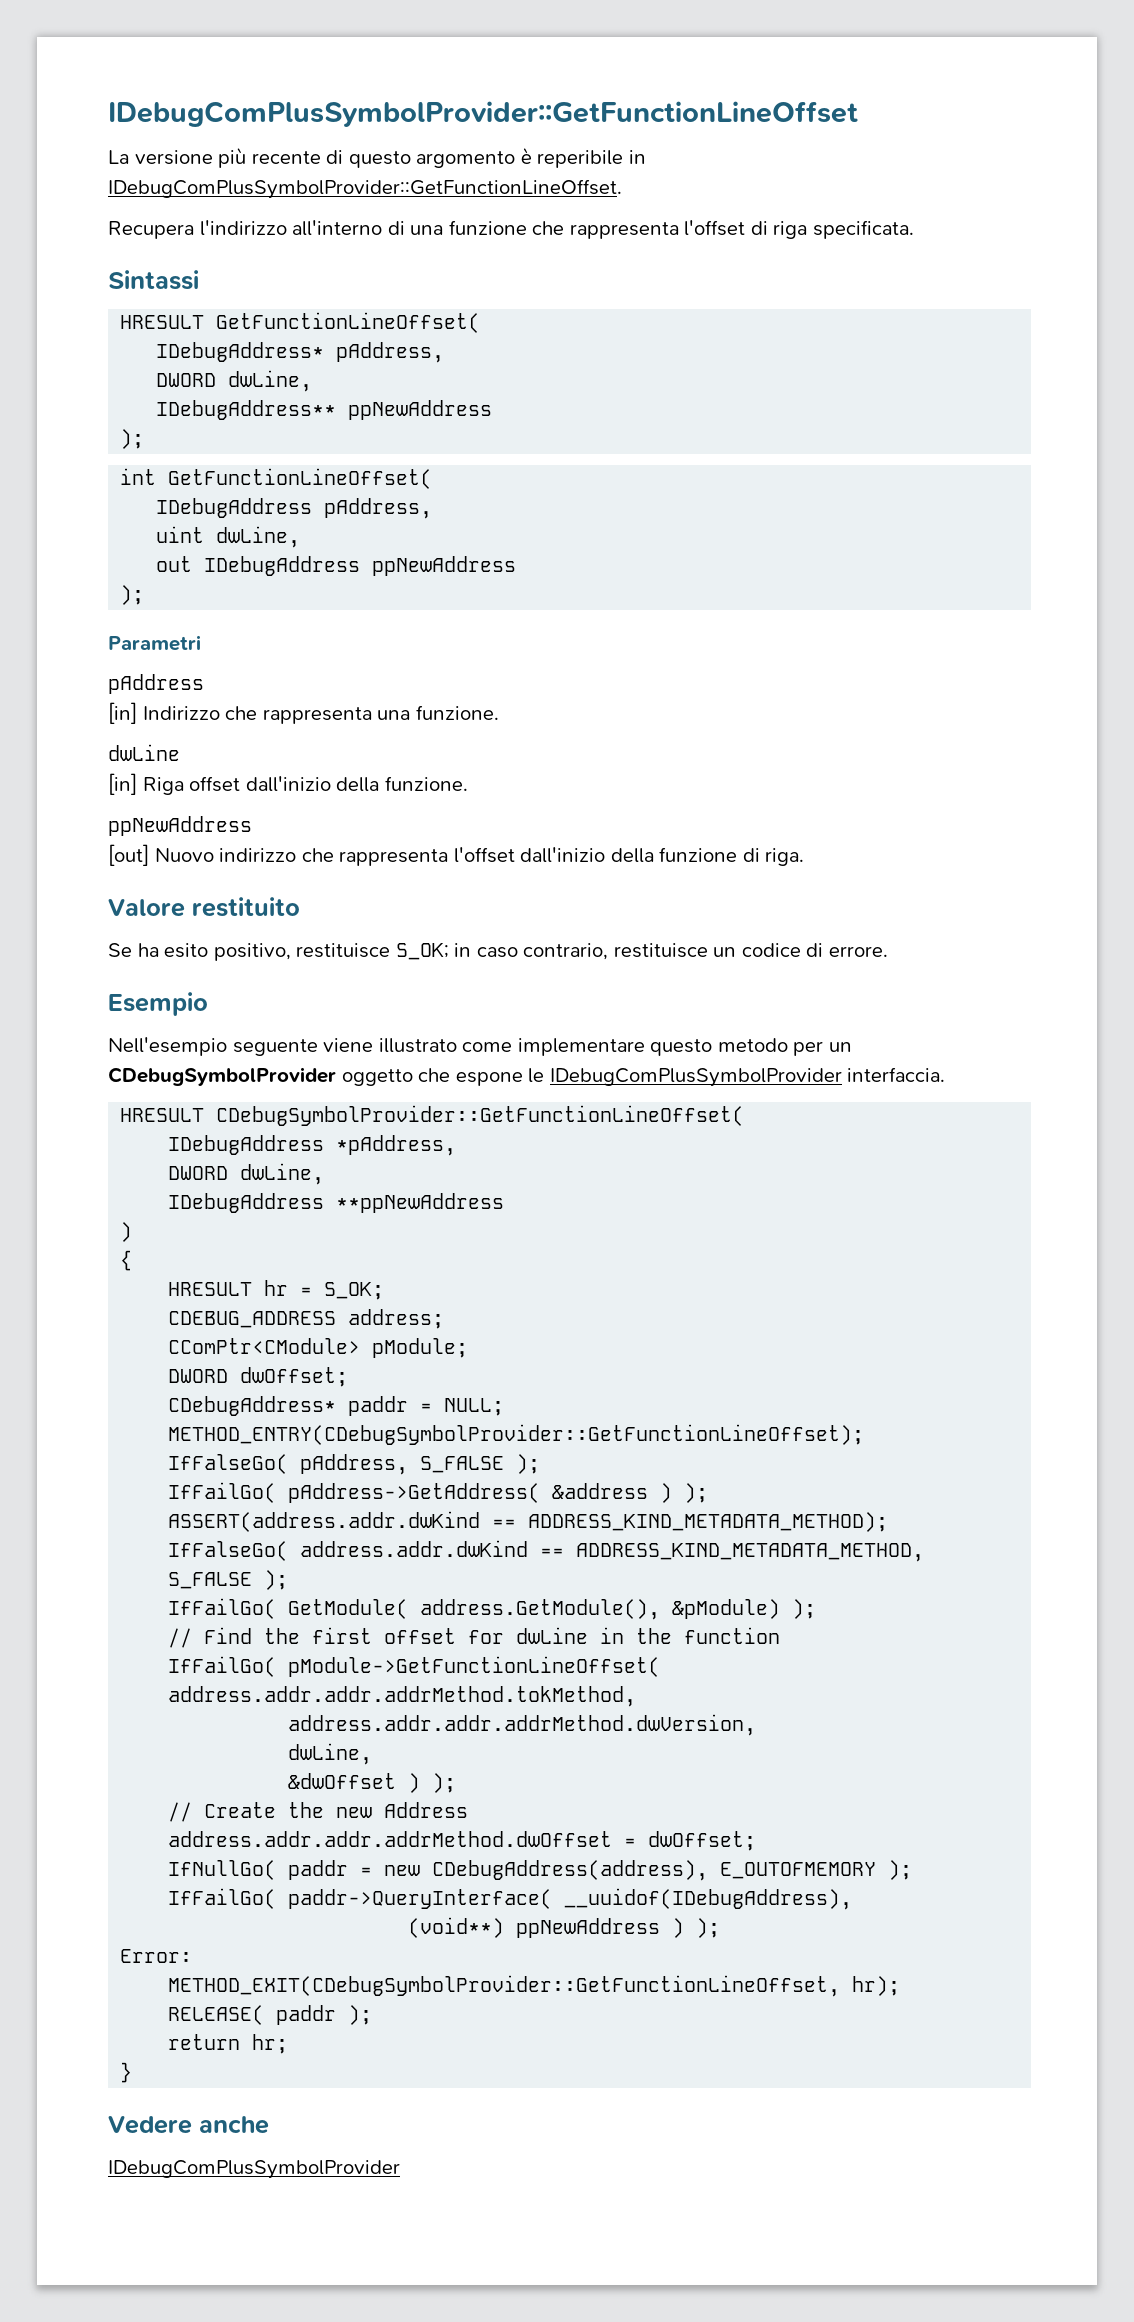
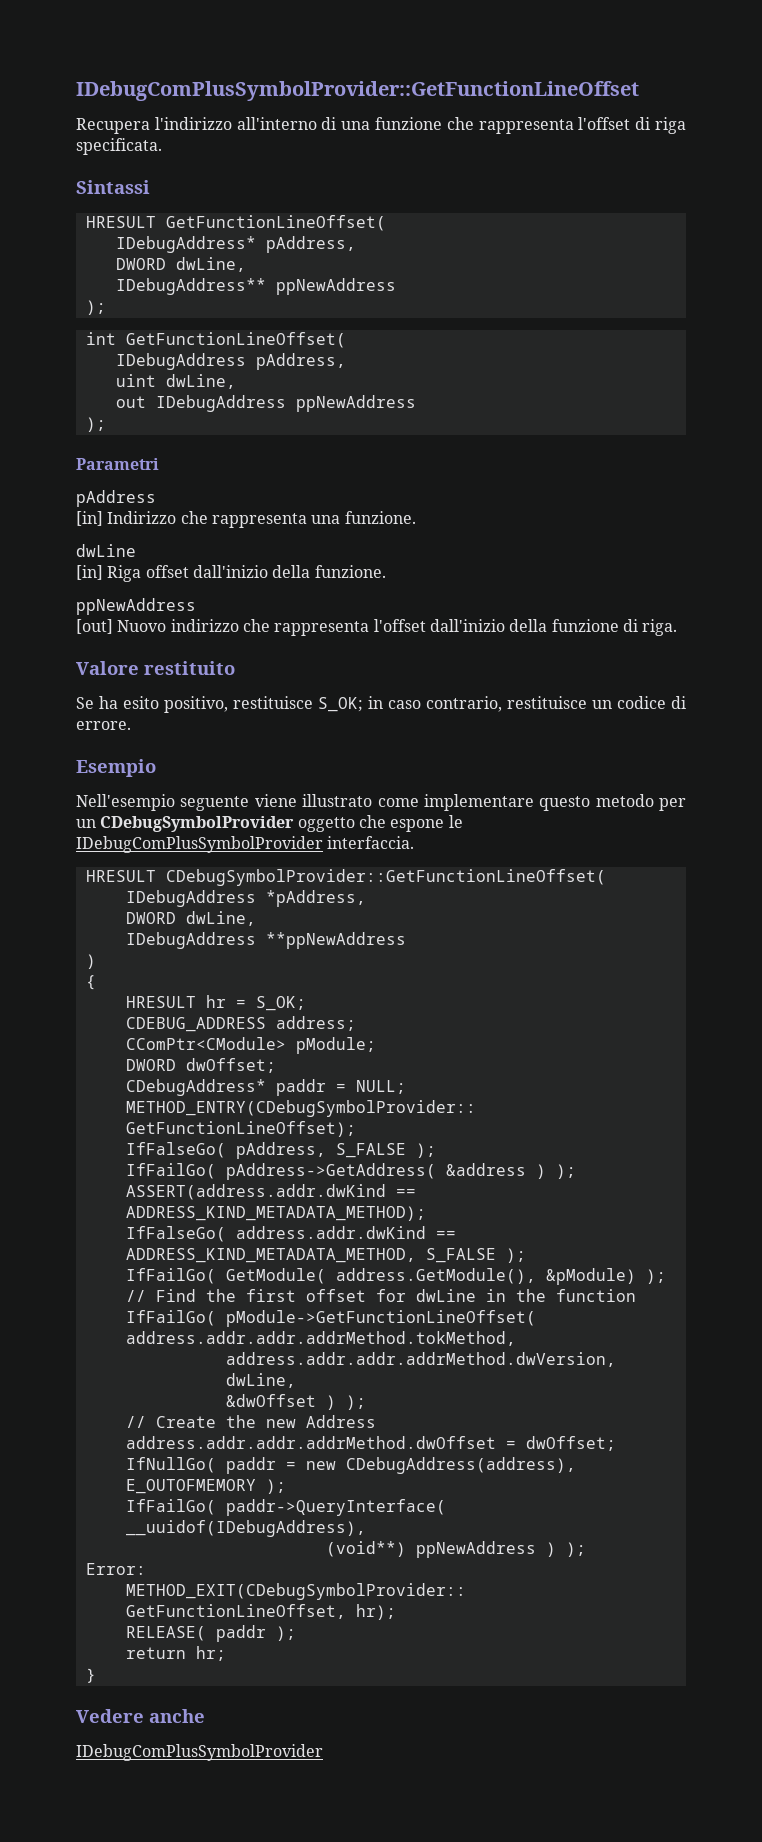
[108,147,646,168] [108,179,622,199] // La versione più recente di questo argomento è reperibile in IDebugComPlusSymbolProvider::GetFunctionLineOffset. -> (639, 91) none

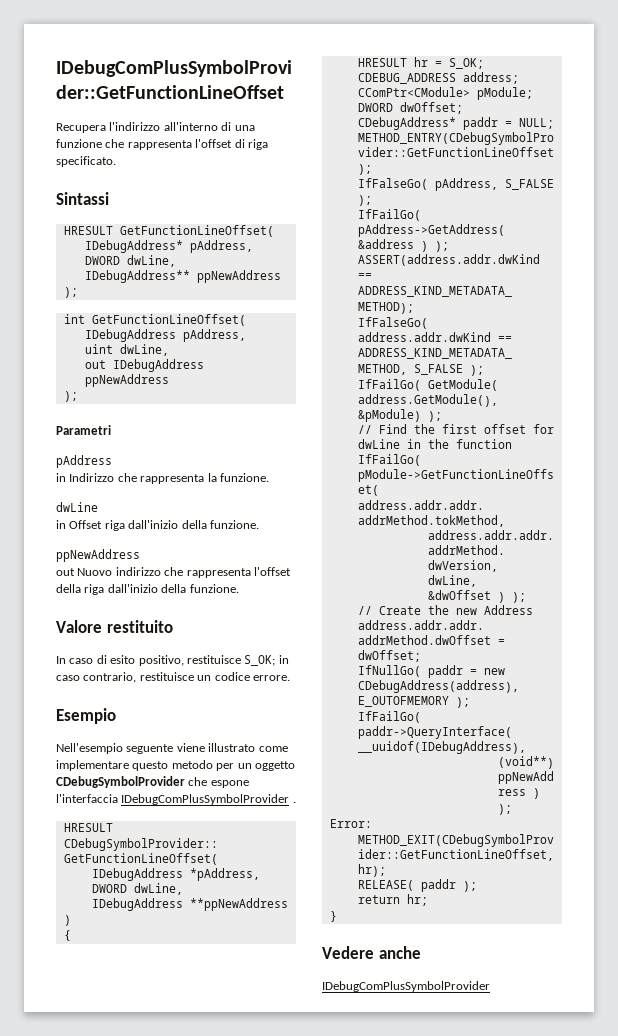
[76,138,162,155] specificata. -> [56,156,116,167] specificato.
[76,511,103,526] [in] -> [56,473,66,482] in
[311,515,341,524] una -> [207,473,217,482] la
[76,565,189,582] [in] Riga offset -> [56,520,125,531] in Offset riga
[76,619,113,634] [out] -> [56,568,75,576] out
[429,619,678,636] dall'inizio della funzione di riga. -> [56,584,239,595] della riga dall'inizio della funzione.
[76,696,118,709] Se ha -> [56,655,107,664] In caso di
[671,696,686,709] di -> (250, 676) none
[100,815,463,832] [76,836,415,853] CDebugSymbolProvider oggetto che espone le IDebugComPlusSymbolProvider interfaccia. -> [254,761,295,771] [56,776,249,788] [56,794,296,805] oggetto CDebugSymbolProvider che espone l'interfaccia IDebugComPlusSymbolProvider .

